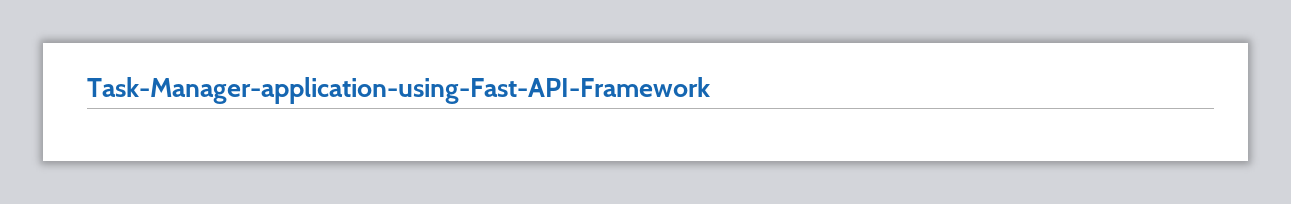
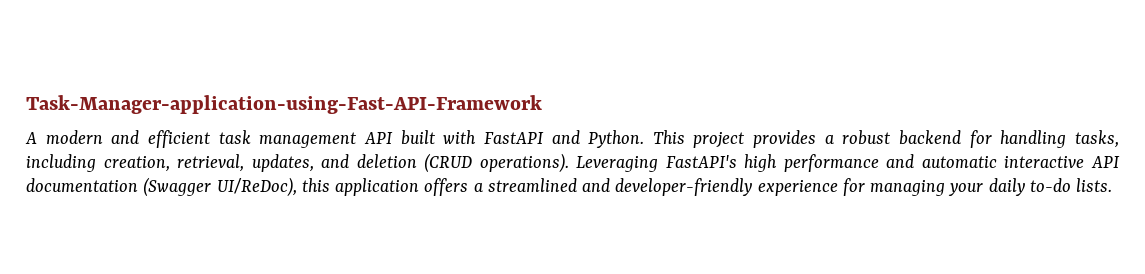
(710, 90) none -> [25,130,1119,148] [26,153,1120,173] [26,177,1113,197] // A modern and efficient task management API built with FastAPI and Python. This project provides a robust backend for handling tasks, including creation, retrieval, updates, and deletion (CRUD operations). Leveraging FastAPI's high performance and automatic interactive API documentation (Swagger UI/ReDoc), this application offers a streamlined and developer-friendly experience for managing your daily to-do lists.

